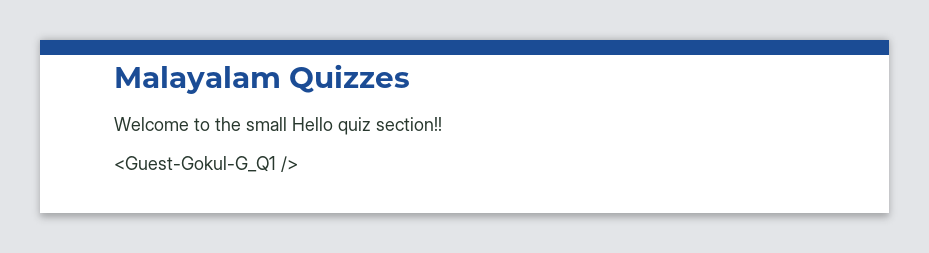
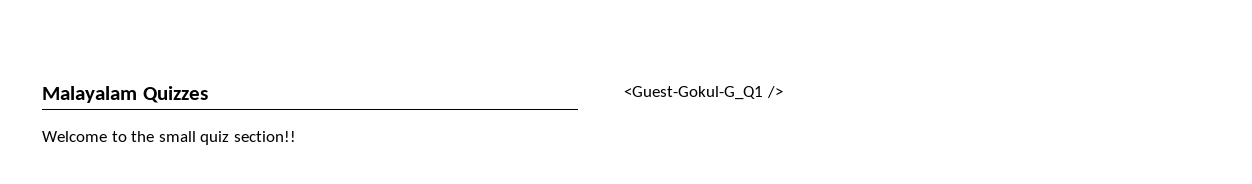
[292,117,333,131] Hello -> (196, 136) none

